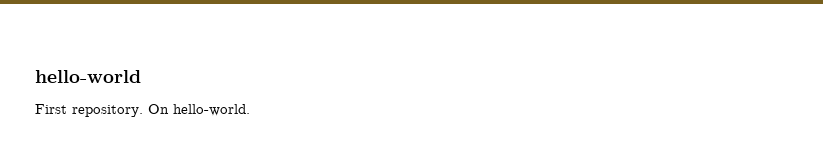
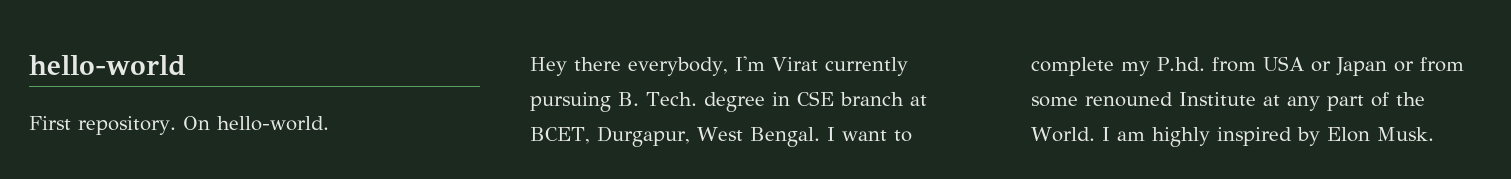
(250, 110) none -> [530,56,908,76] [530,91,927,112] [530,126,912,147] [1031,56,1464,76] [1031,92,1425,111] [1031,127,1434,147] // Hey there everybody, I'm Virat currently pursuing B. Tech. degree in CSE branch at BCET, Durgapur, West Bengal. I want to complete my P.hd. from USA or Japan or from some renouned Institute at any part of the World. I am highly inspired by Elon Musk.

